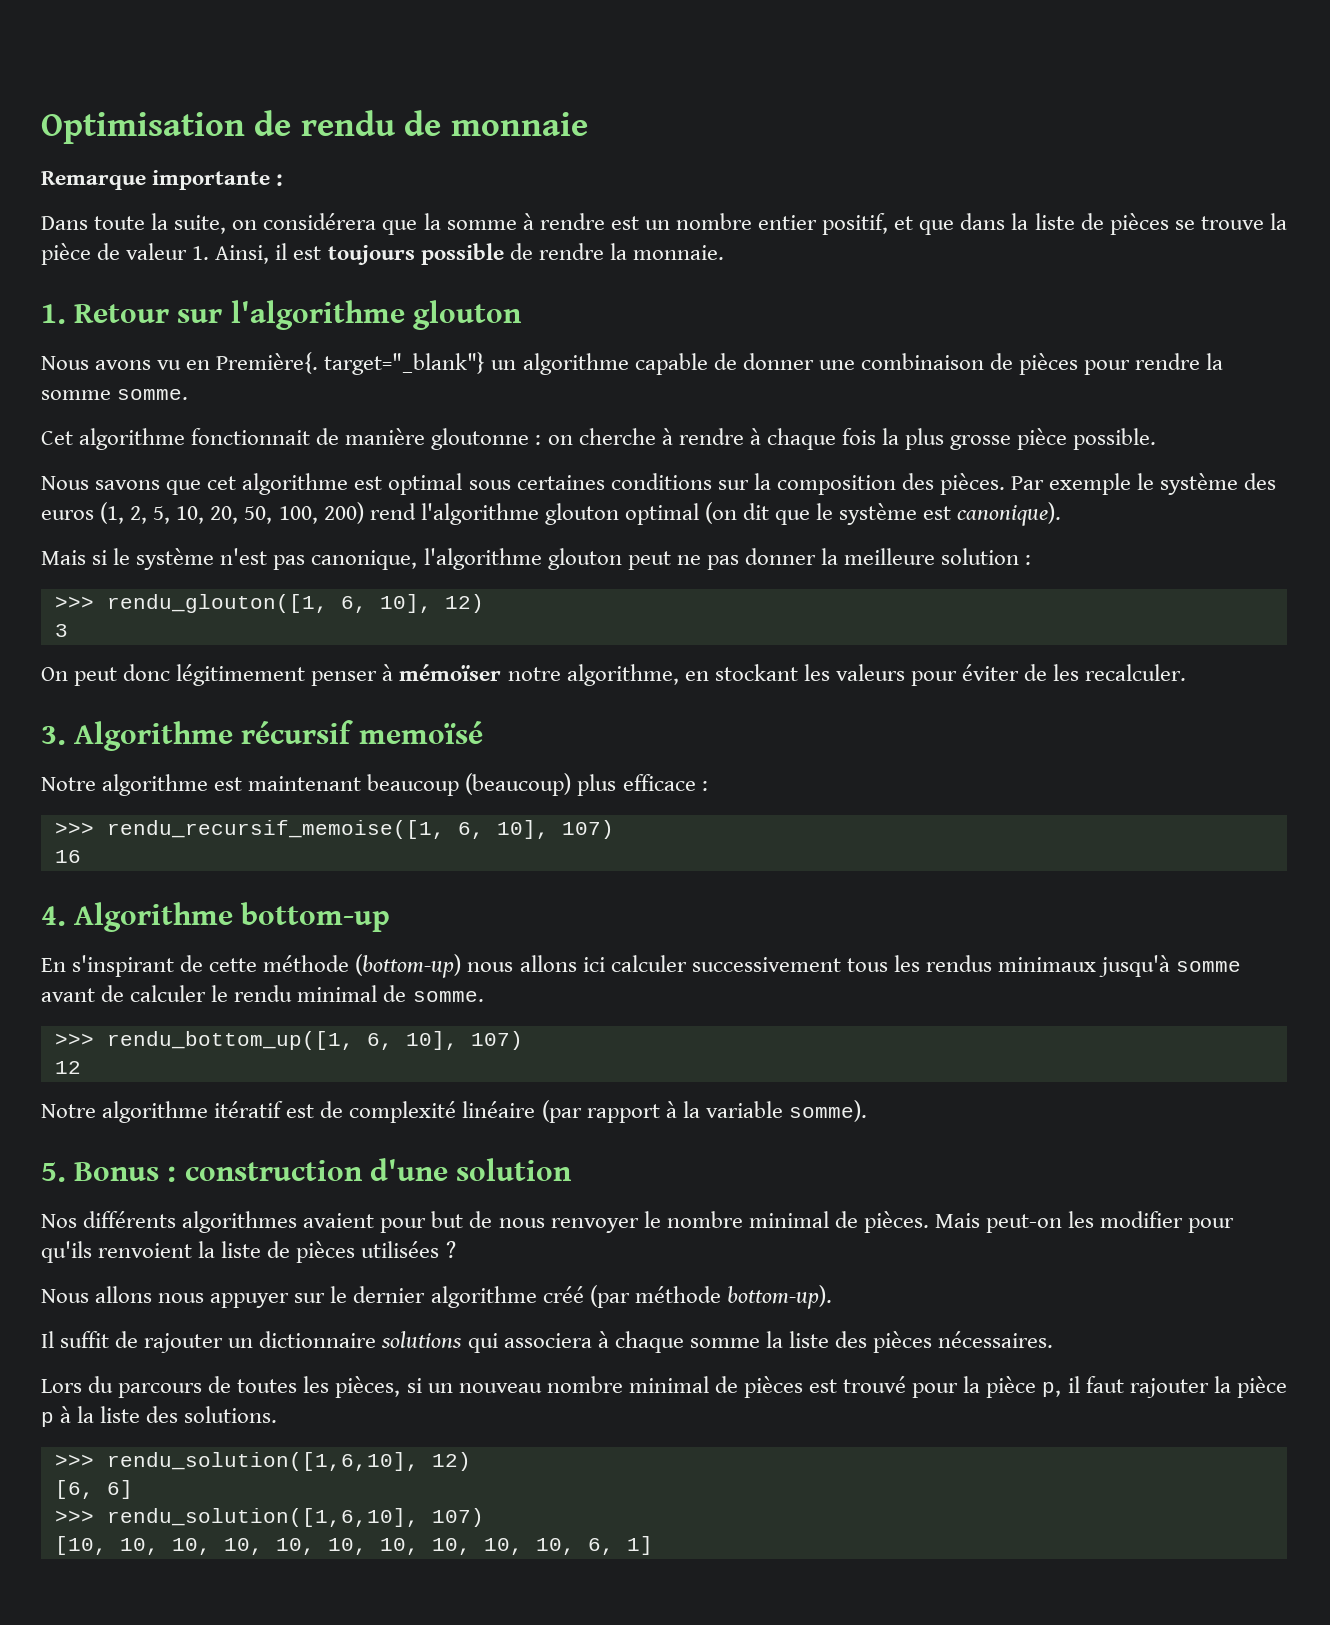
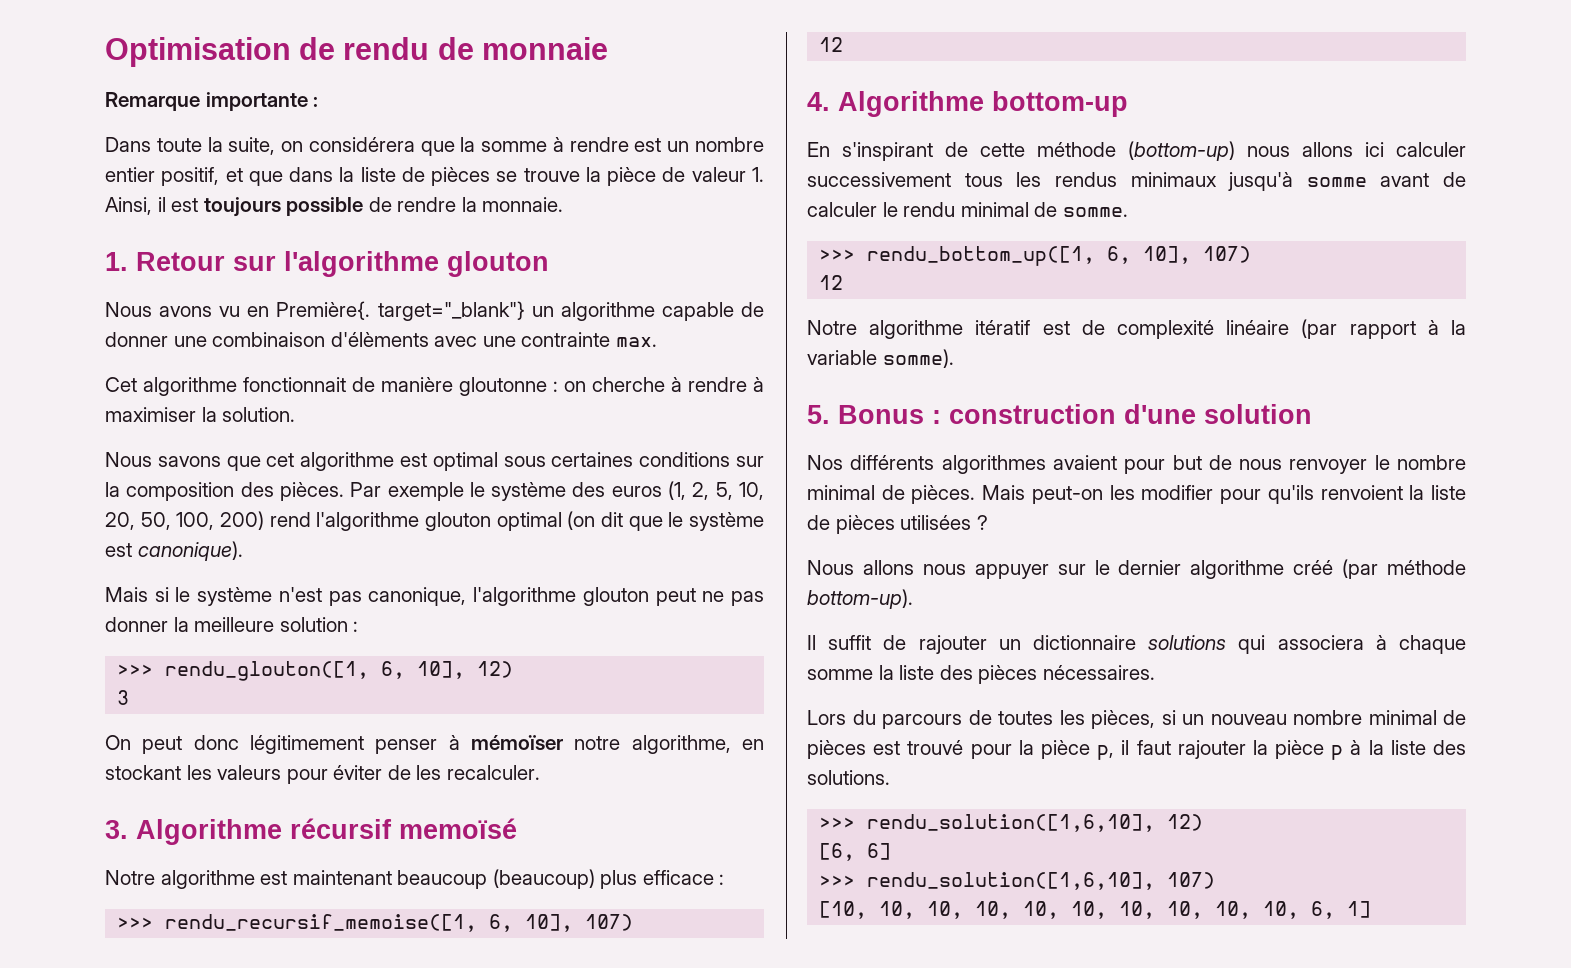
[989,353,1224,375] [41,389,189,400] de pièces pour rendre la somme somme. -> [330,332,657,347] d'élèments avec une contrainte max.
[766,428,1157,450] chaque fois la plus grosse pièce possible. -> [105,407,296,422] maximiser la solution.
[54,850,81,863] 16 -> [819,37,844,52] 12

